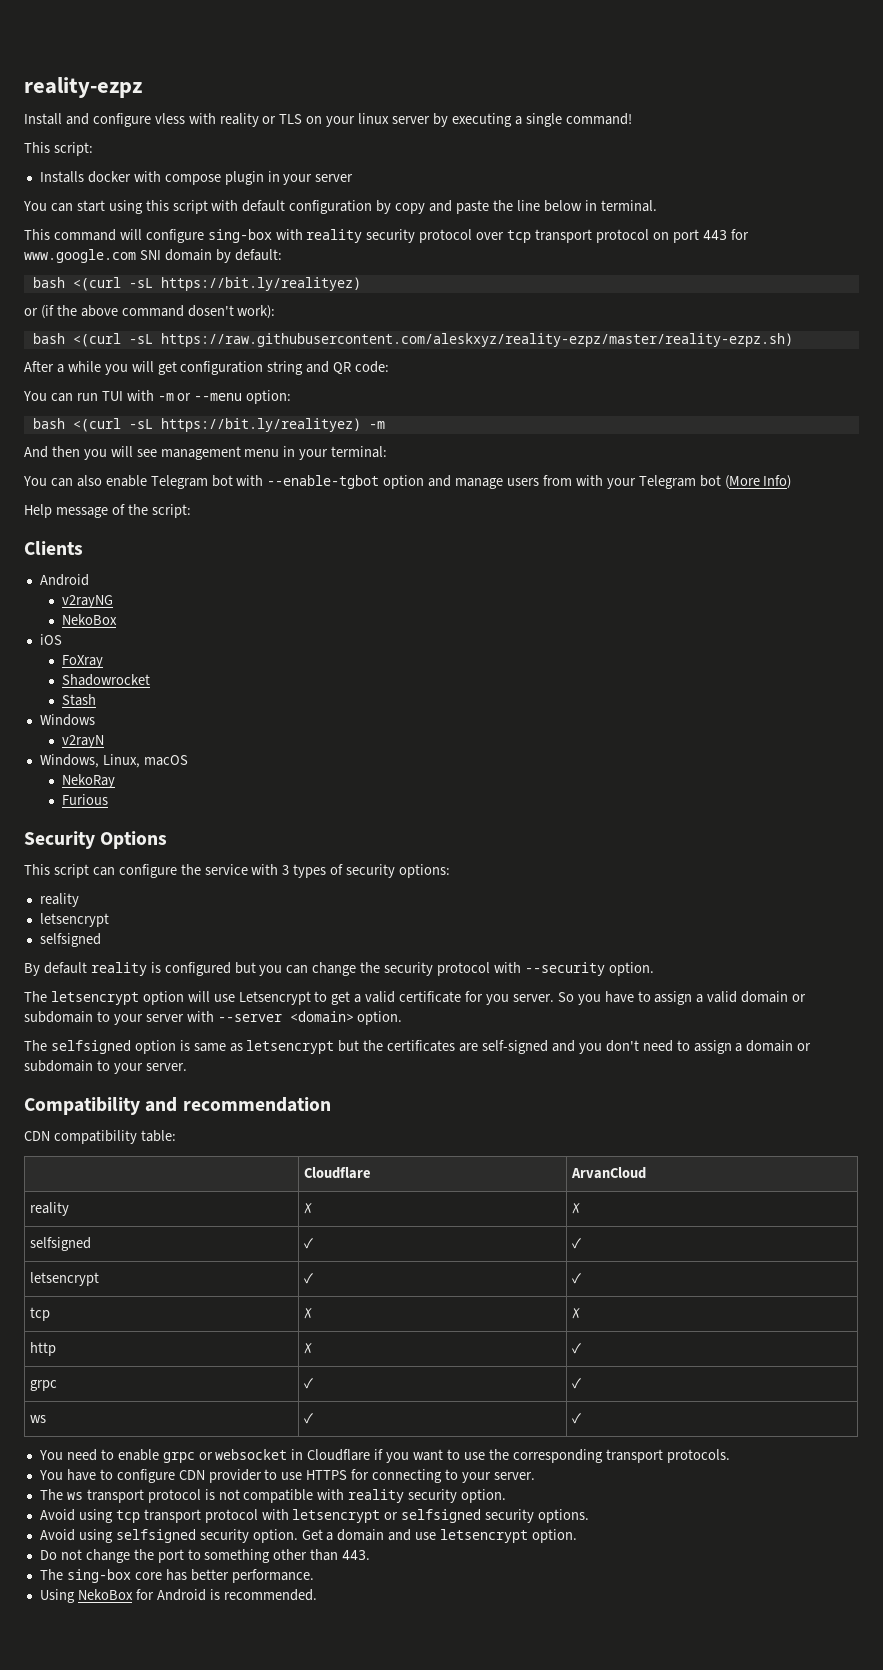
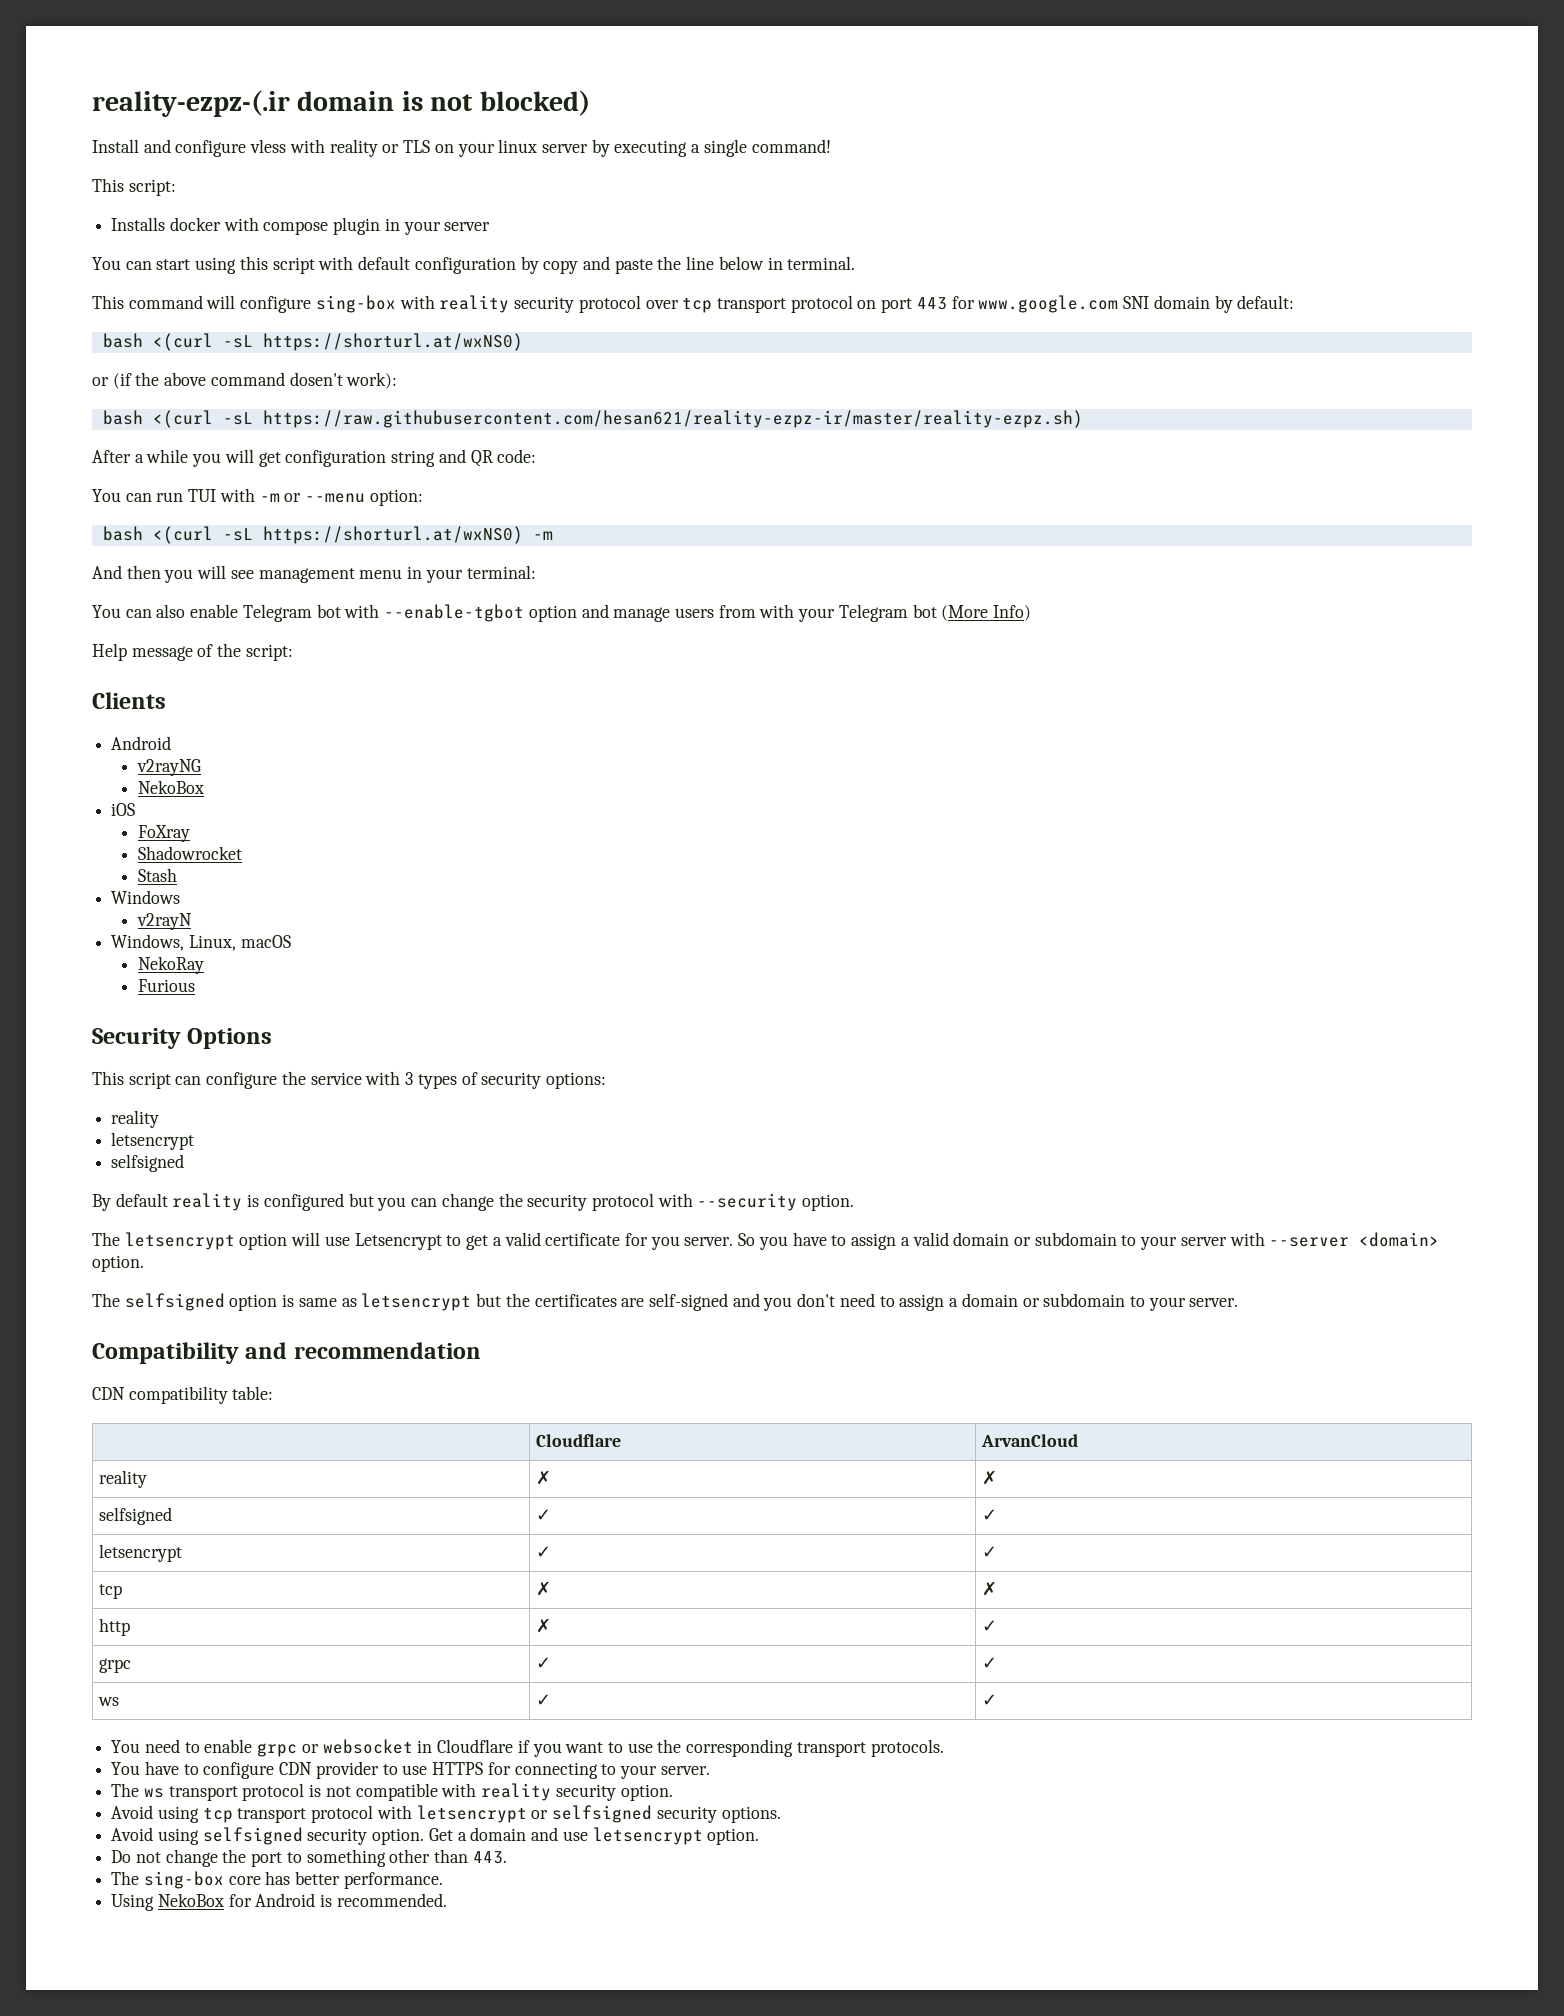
[24,77,142,98] reality-ezpz -> [92,90,590,117] reality-ezpz-(.ir domain is not blocked)
[160,277,361,291] https://bit.ly/realityez) -> [262,333,523,351] https://shorturl.at/wxNS0)
[160,333,793,347] https://raw.githubusercontent.com/aleskxyz/reality-ezpz/master/reality-ezpz.sh) -> [262,410,1083,428] https://raw.githubusercontent.com/hesan621/reality-ezpz-ir/master/reality-ezpz.sh)
[160,418,361,432] https://bit.ly/realityez) -> [262,526,523,544] https://shorturl.at/wxNS0)

